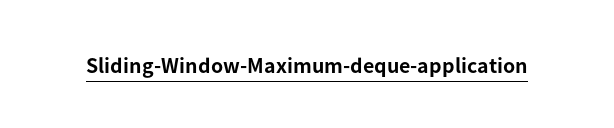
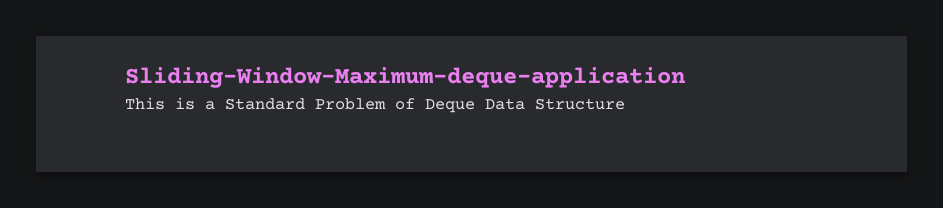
(528, 67) none -> [125,97,625,113] // This is a Standard Problem of Deque Data Structure

